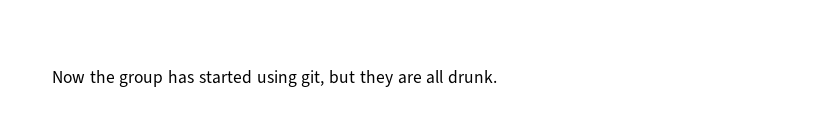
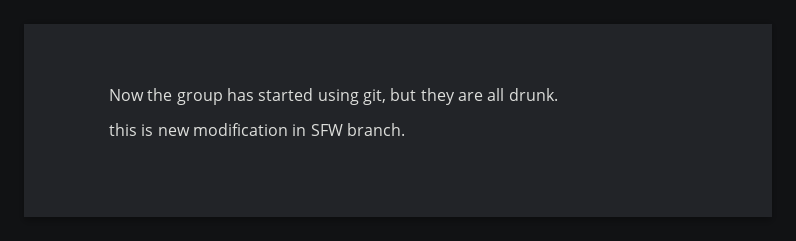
(497, 77) none -> [109,123,405,136] // this is new modification in SFW branch.

